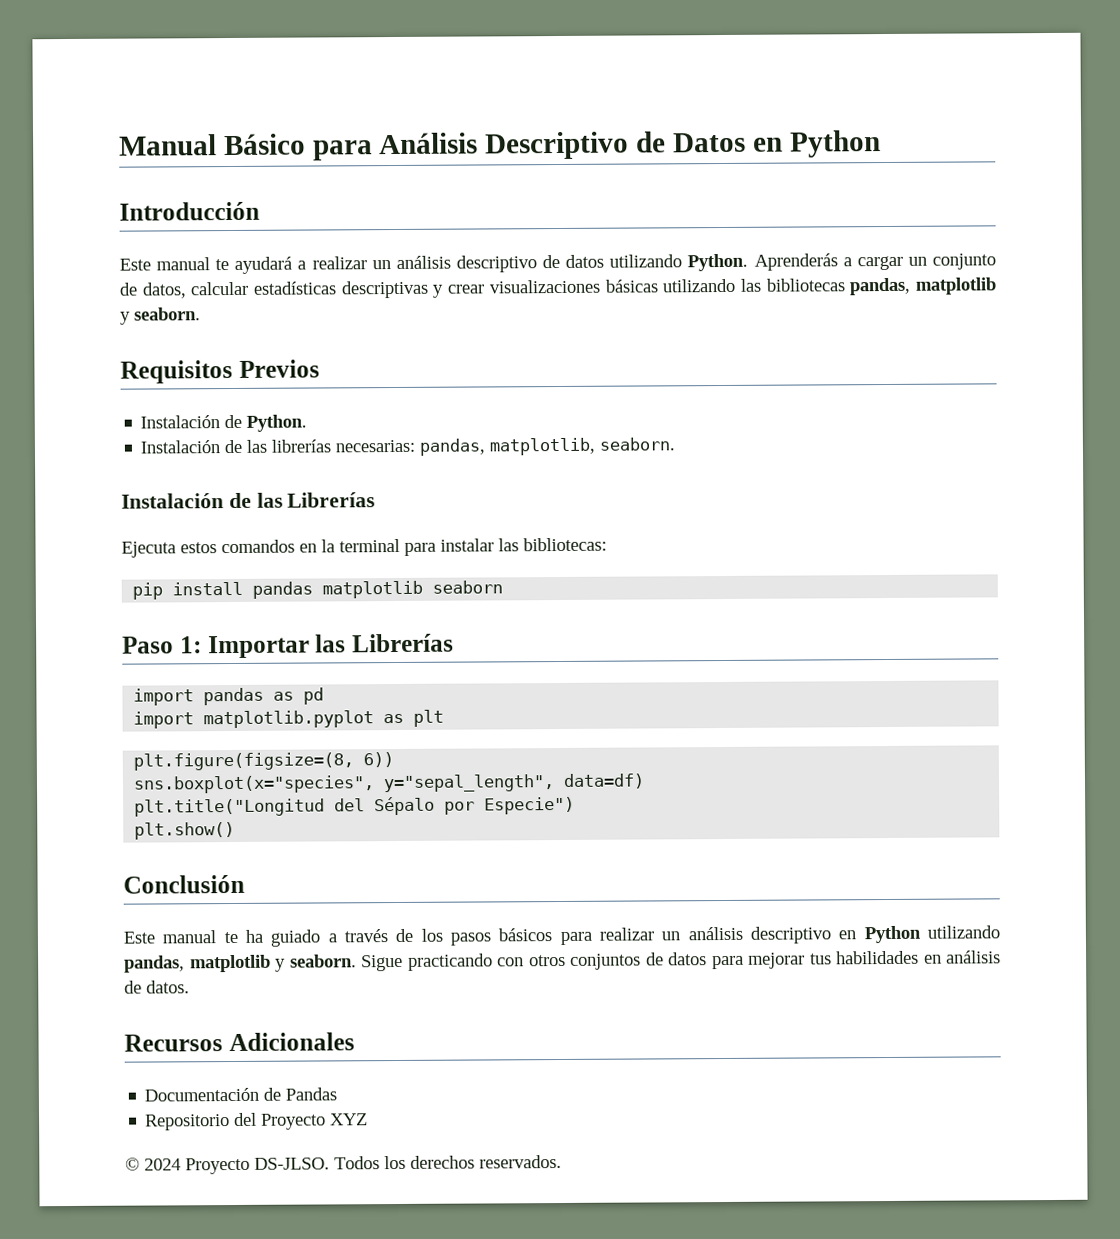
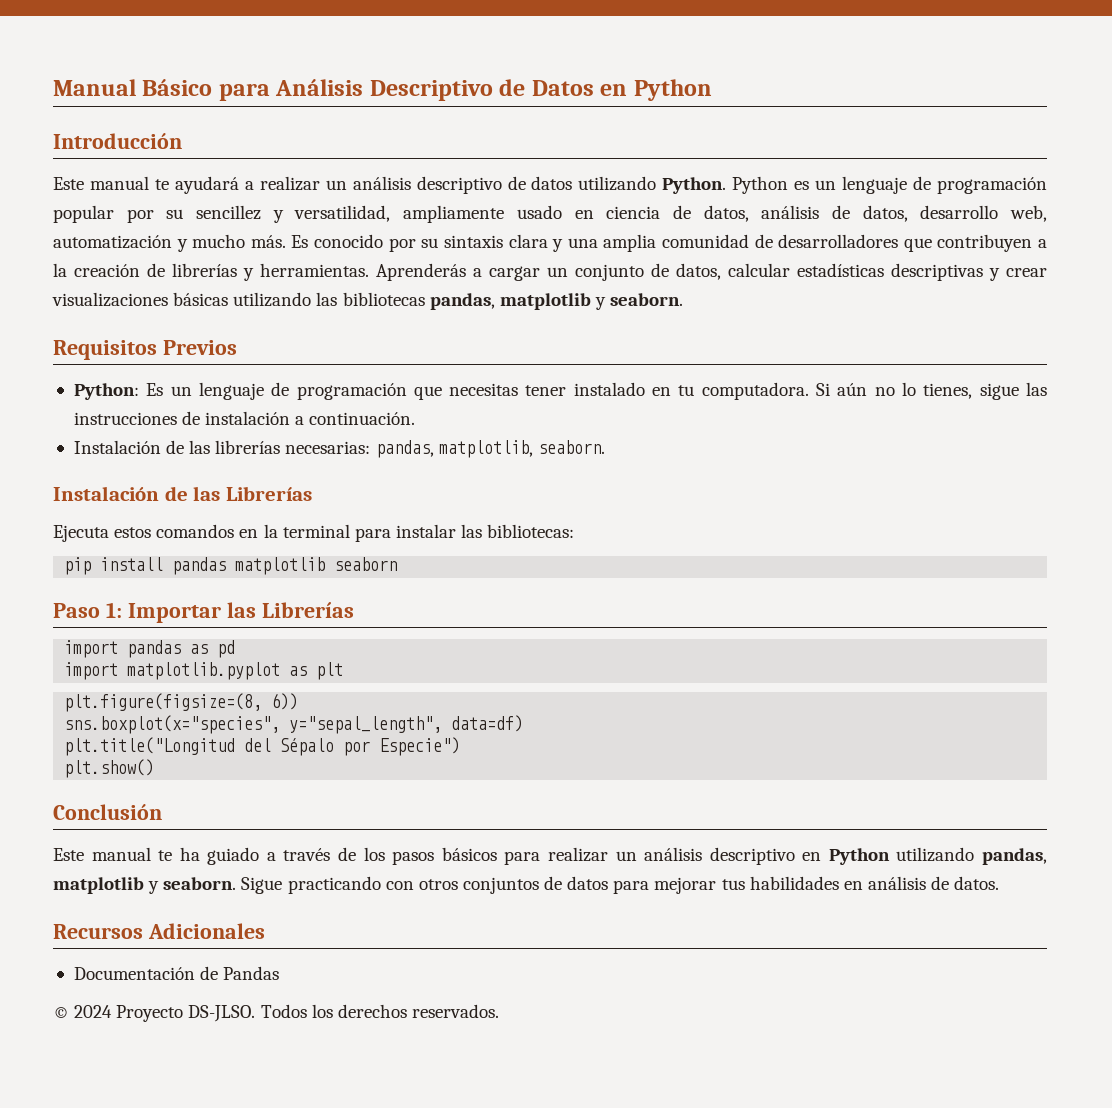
(749, 262) none -> [732,176,1048,194] [53,205,1047,223] [53,234,1047,252] [53,263,369,281] Python es un lenguaje de programación popular por su sencillez y versatilidad, ampliamente usado en ciencia de datos, análisis de datos, desarrollo web, automatización y mucho más. Es conocido por su sintaxis clara y una amplia comunidad de desarrolladores que contribuyen a la creación de librerías y herramientas.
[140,414,308,432] Instalación de Python. -> [73,382,1047,400] [73,411,416,425] Python: Es un lenguaje de programación que necesitas tener instalado en tu computadora. Si aún no lo tienes, sigue las instrucciones de instalación a continuación.
[145,1112,369,1131] // Repositorio del Proyecto XYZ -> (280, 973) none

